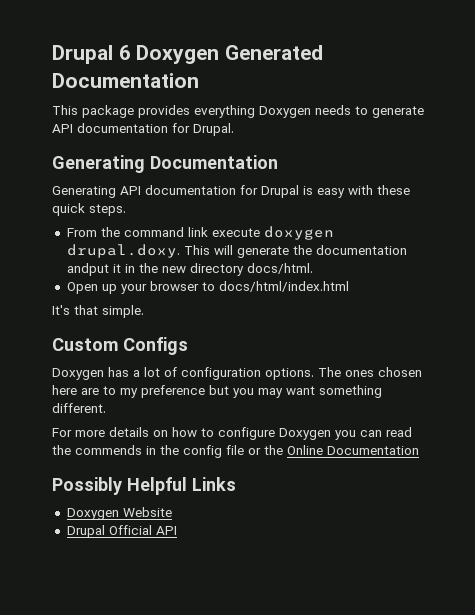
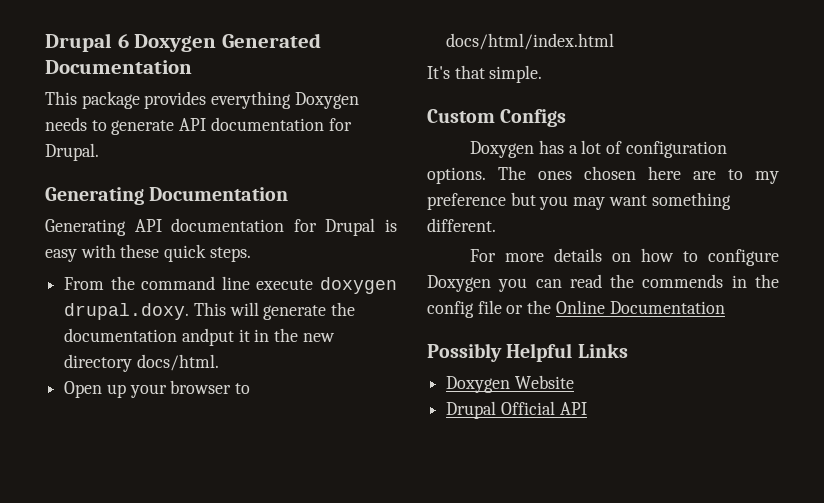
[187,227,208,237] link -> [221,276,250,290] line

